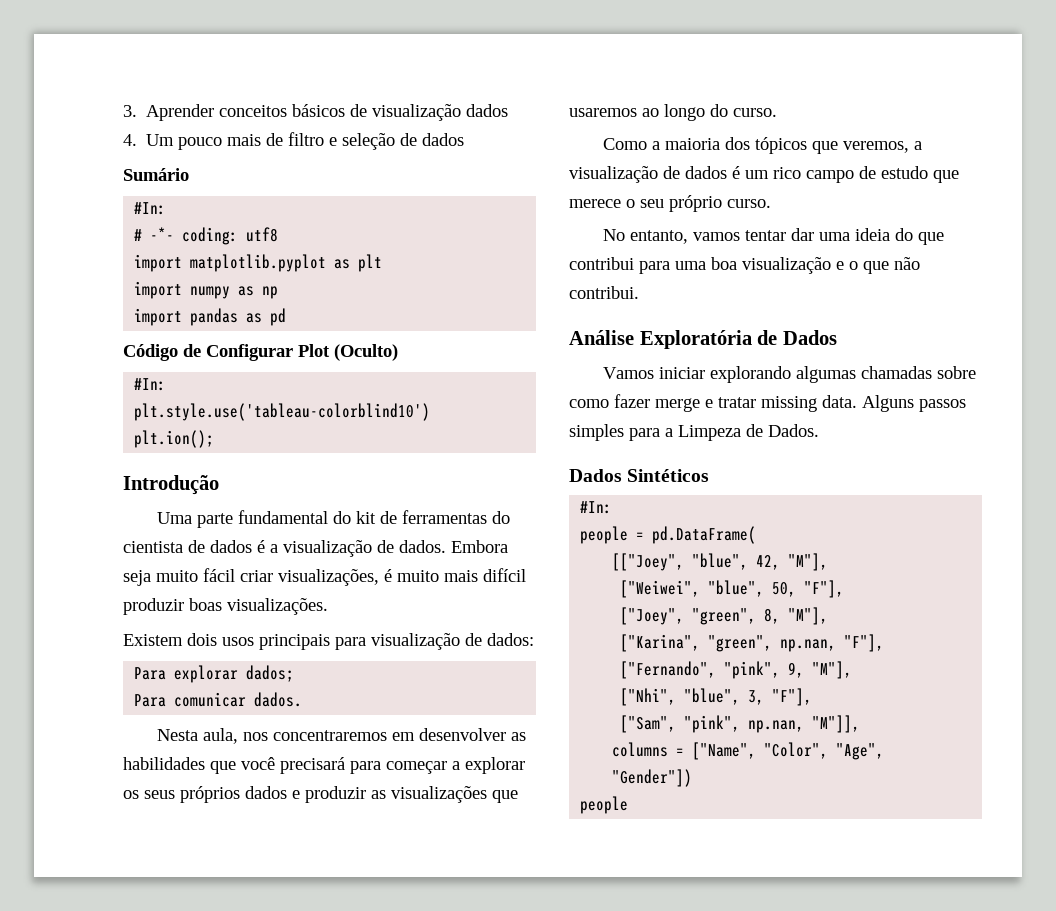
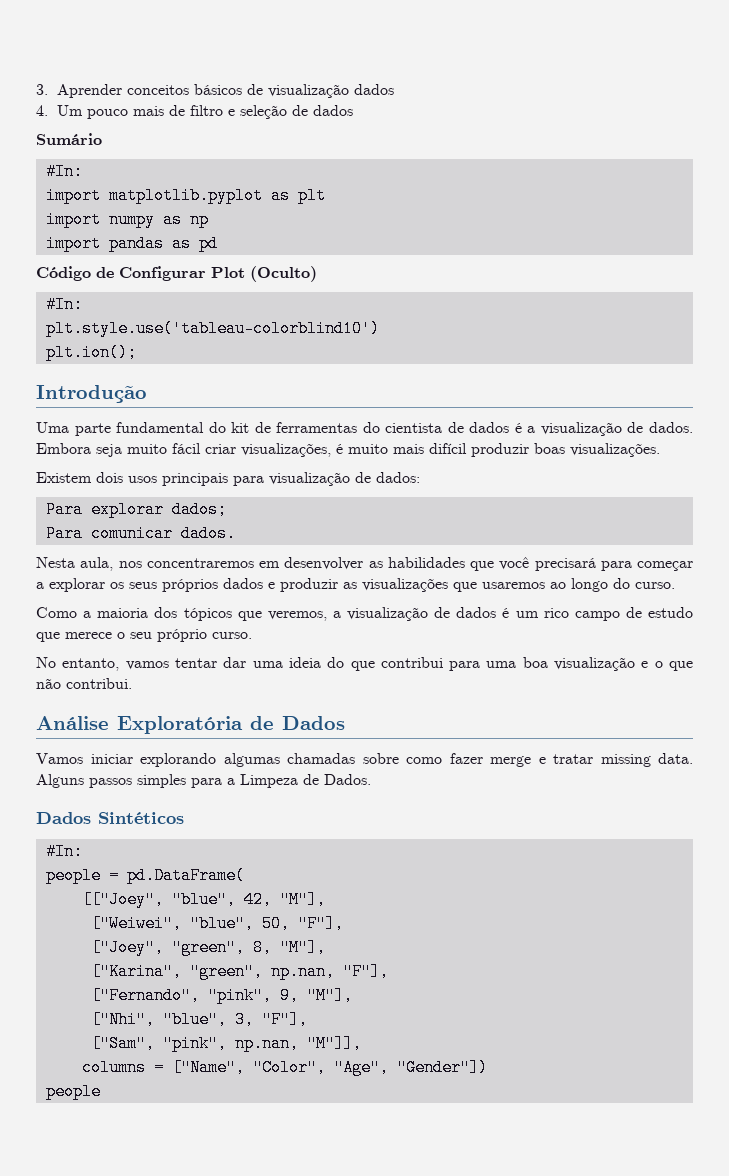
[134,227,279,245] // # -*- coding: utf8 -> (83, 171) none

